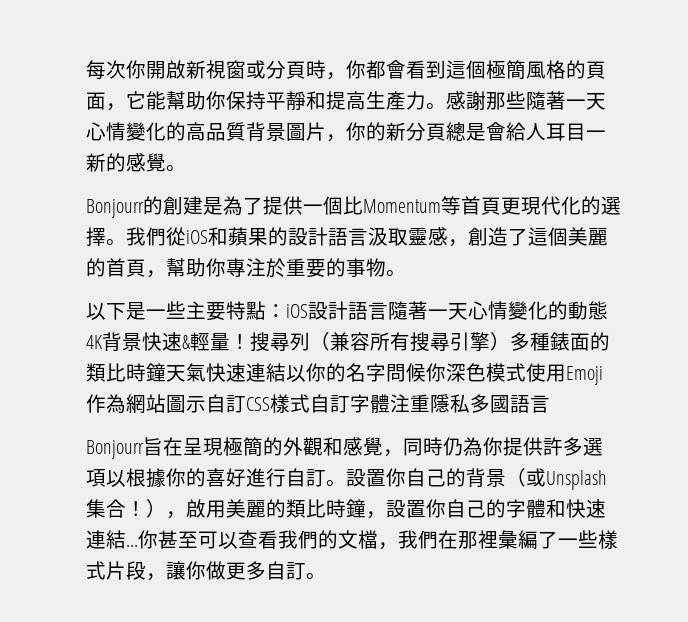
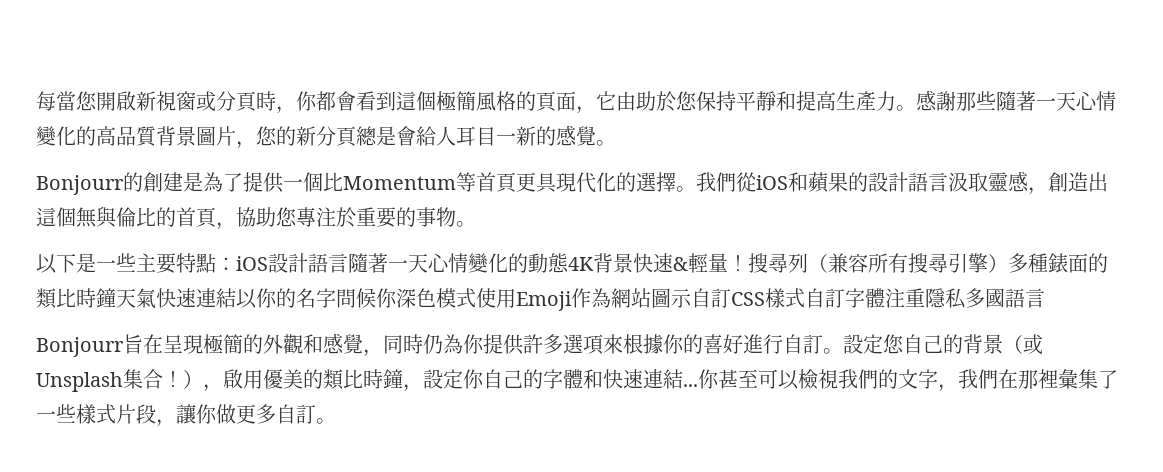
[106,60,146,79] 次你 -> [56,91,97,111] 當您
[146,91,226,110] 能幫助你 -> [616,91,697,112] 由助於您
[346,122,366,141] 你 -> [256,126,277,146] 您
(521, 206) none -> [536,173,557,193] 具
[508,227,608,246] 了這個美麗 -> [1088,172,1108,192] [36,206,156,228] 出這個無與倫比
[166,258,226,277] 幫助你 -> [236,207,297,227] 協助您
[106,470,126,487] 以 -> [603,334,623,354] 來
[366,468,406,487] 置你 -> [863,334,904,354] 定您
[226,499,266,518] 美麗 -> [263,369,303,389] 優美
[406,500,426,518] 置 -> [443,369,463,389] 定
[238,530,278,549] 查看 -> [798,369,838,390] 檢視
[358,530,378,549] 檔 -> [918,369,938,389] 字
[518,530,538,549] 編 -> [1078,369,1098,389] 集

